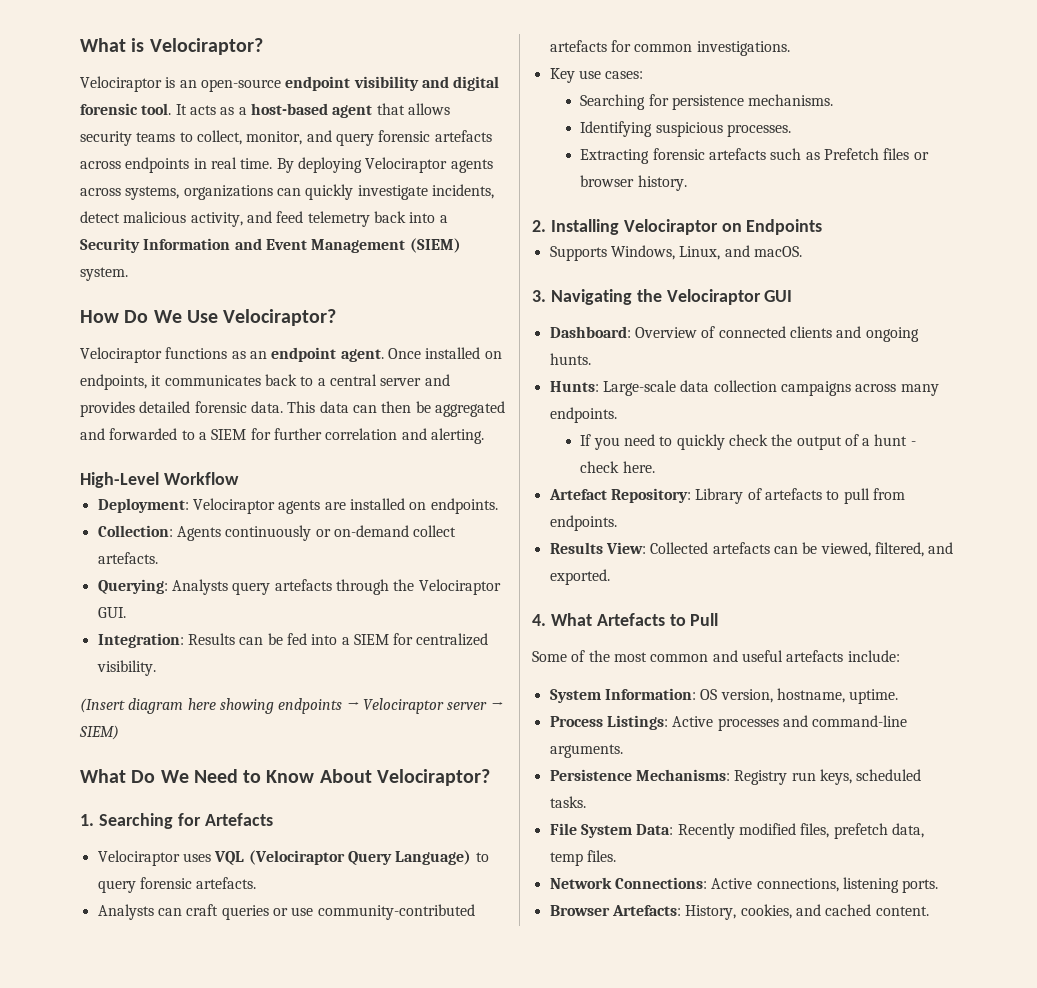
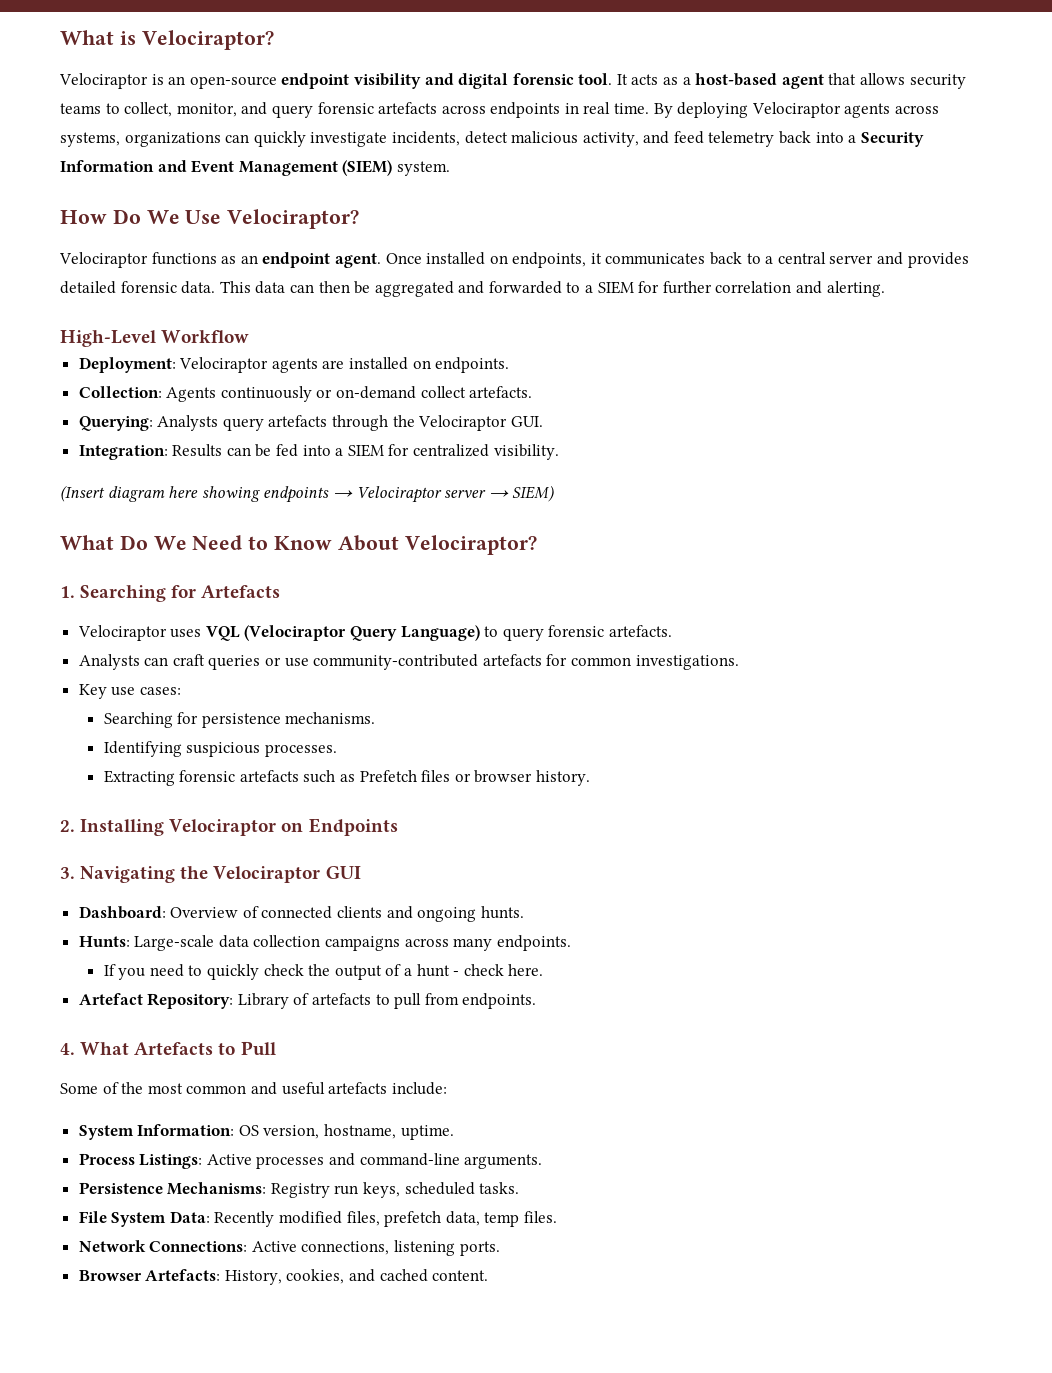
[549,245,802,261] // Supports Windows, Linux, and macOS. -> (398, 827) none
[549,542,954,557] [549,569,610,585] // Results View: Collected artefacts can be viewed, filtered, and exported. -> (537, 1001) none

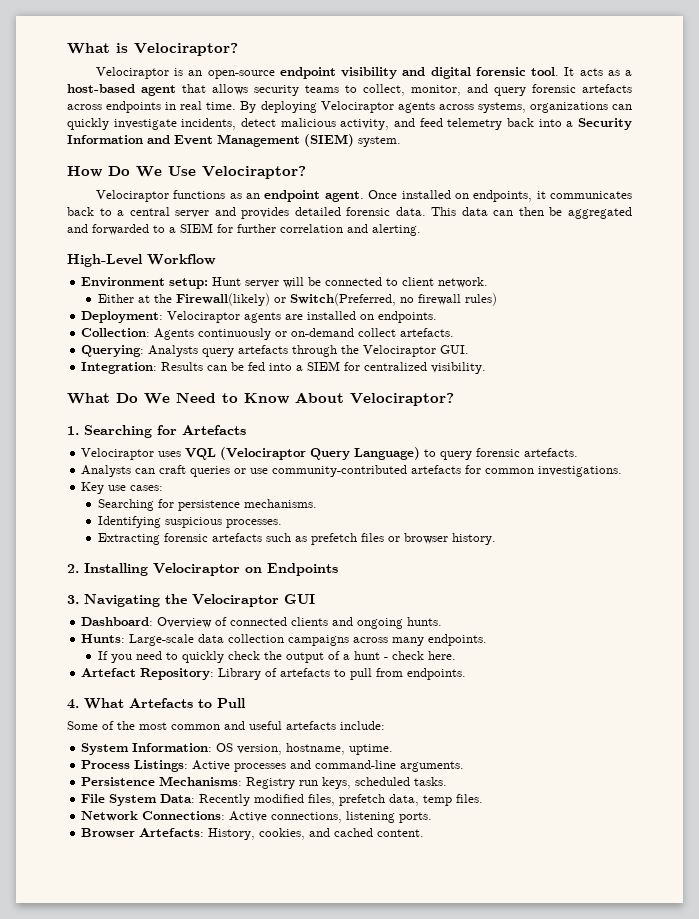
(250, 336) none -> [81,277,489,289] [97,293,497,306] // Environment setup: Hunt server will be connected to client network. // Either at the Firewall(likely) or Switch(Preferred, no firewall rules)
[60,485,555,503] // (Insert diagram here showing endpoints → Velociraptor server → SIEM) -> (487, 368) none
[359,770,417,782] Prefetch -> [310,533,357,545] prefetch

